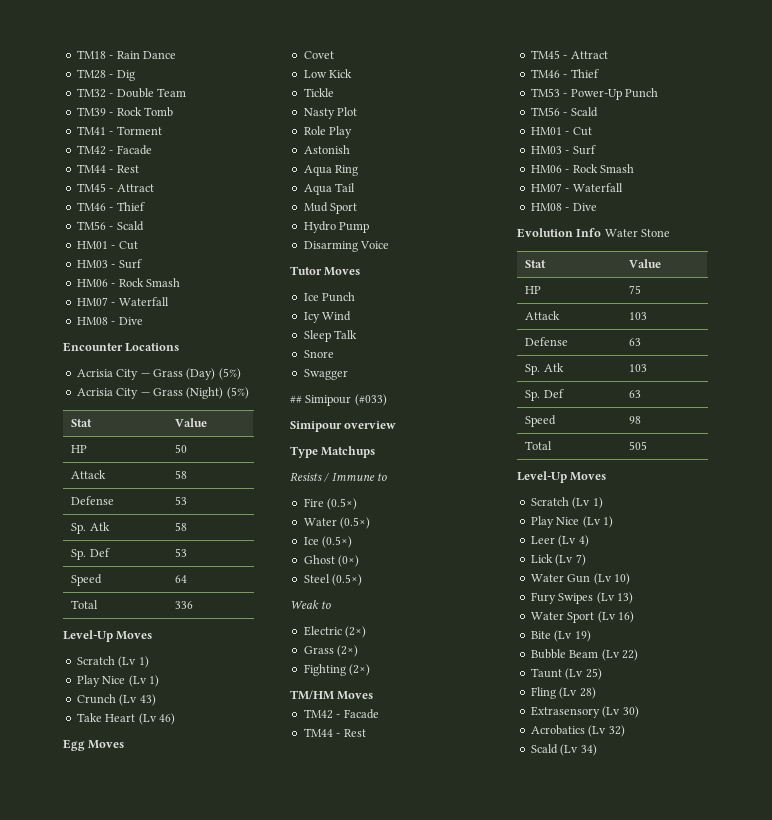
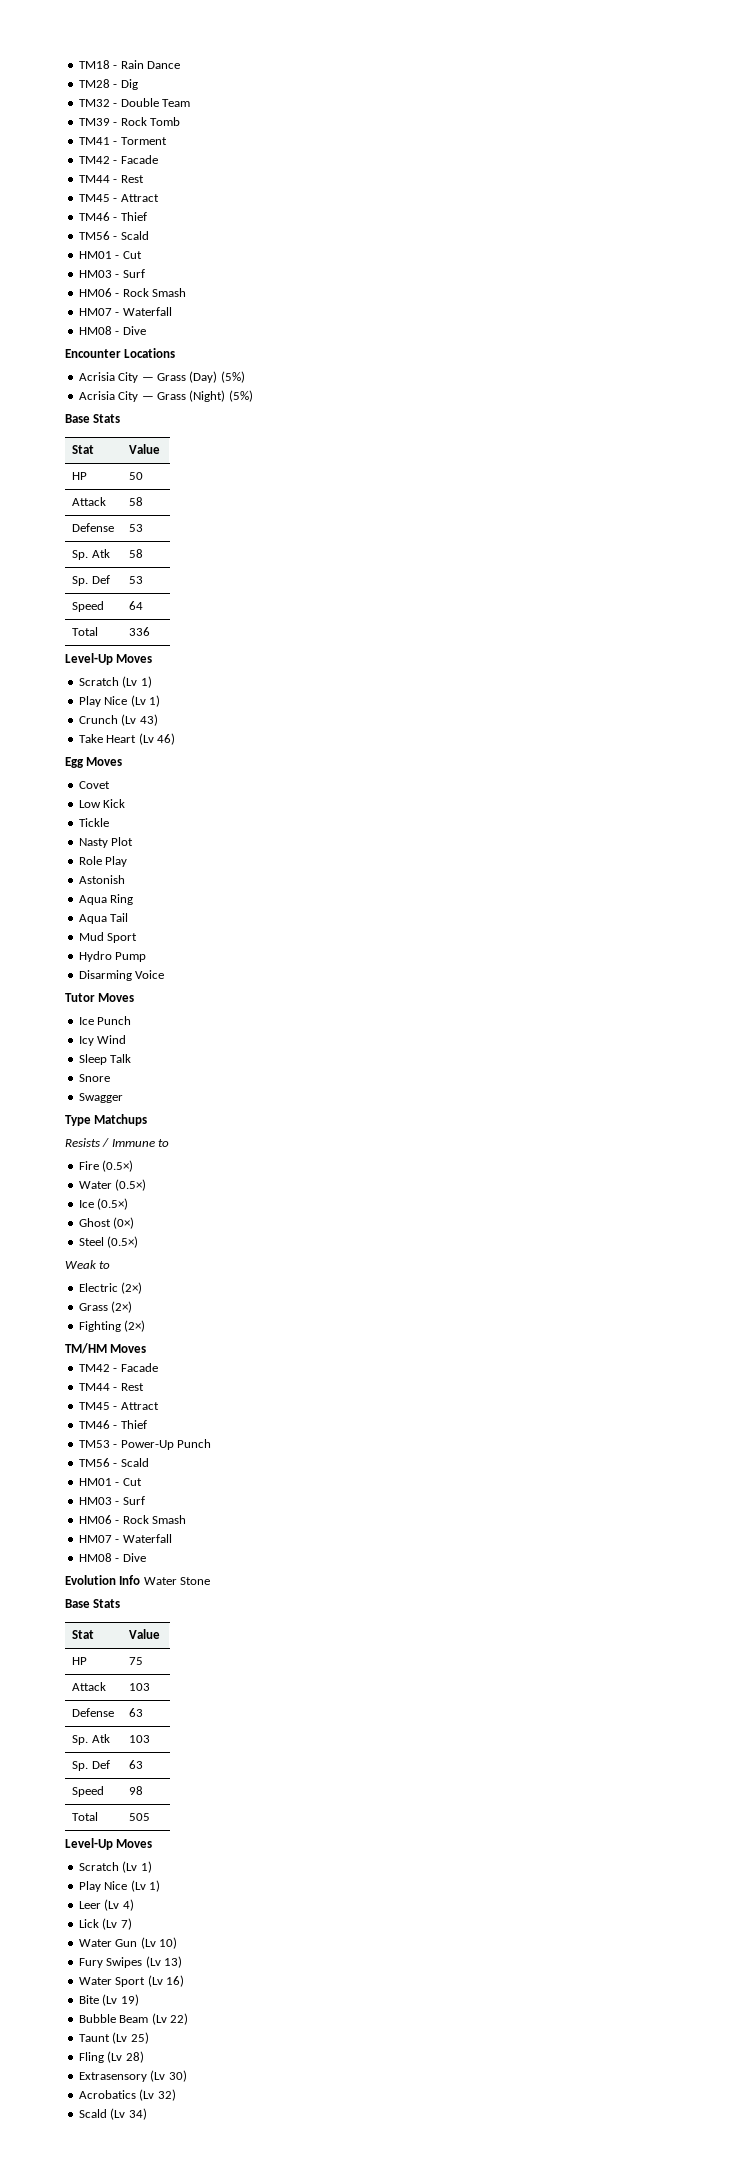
(249, 393) none -> [65,414,121,423] // Base Stats
[290,394,387,406] [290,421,397,432] // ## Simipour (#033) // Simipour overview -> (123, 1098) none
(671, 233) none -> [65,1599,121,1608] // Base Stats

